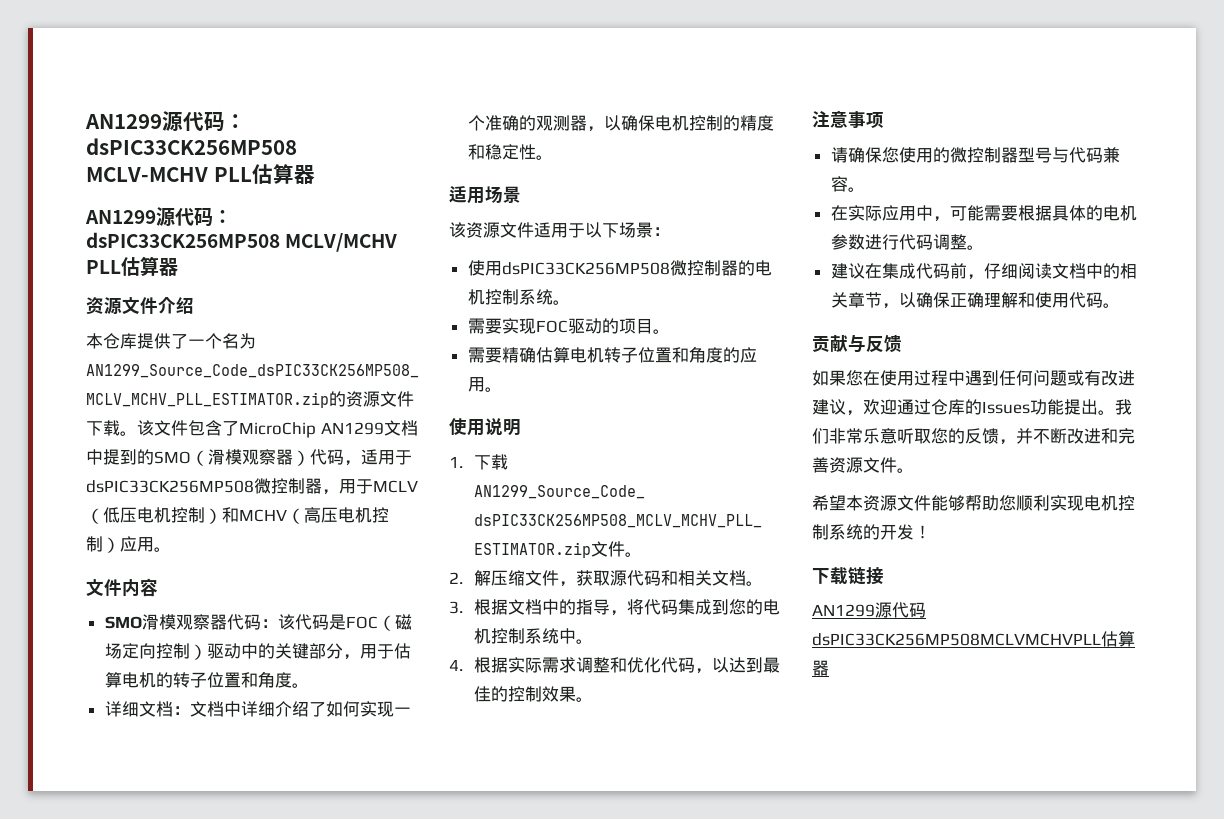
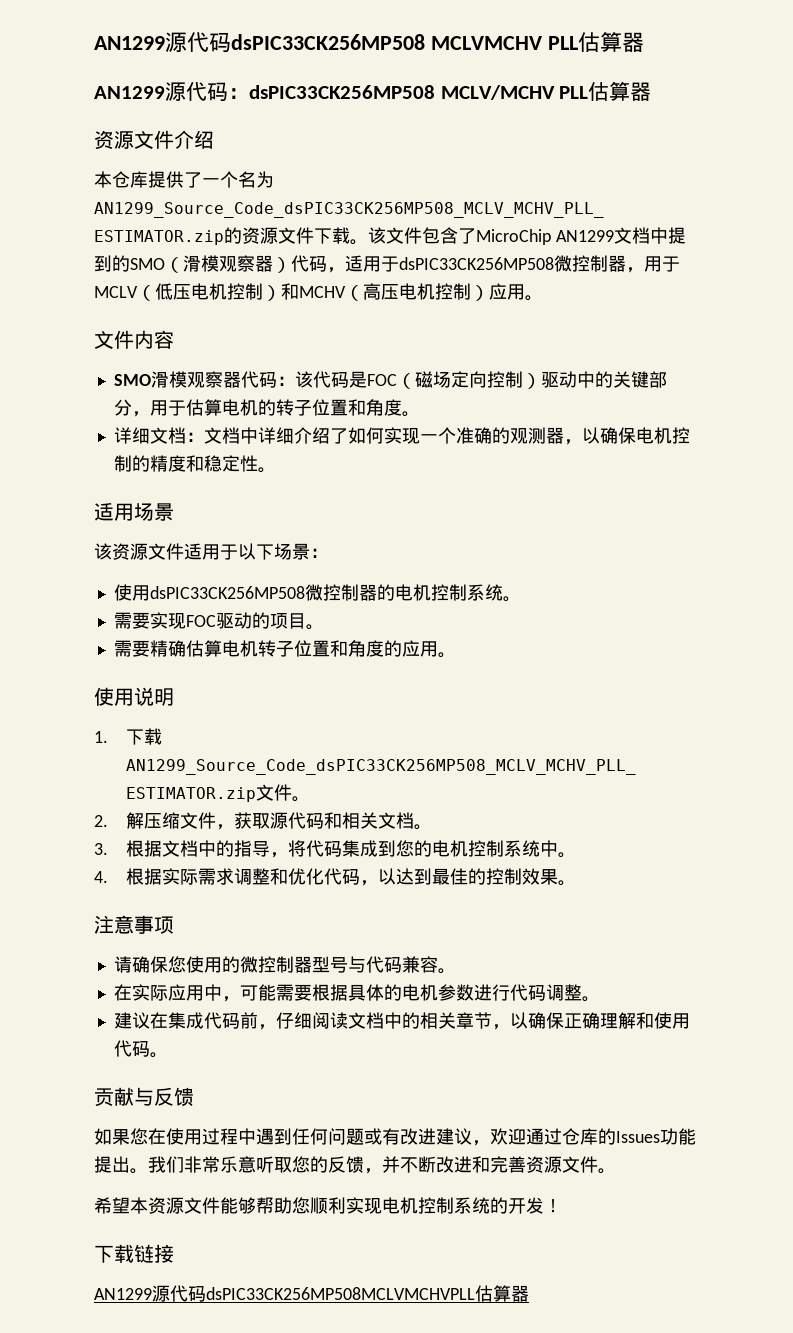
[85,111,246,132] [86,138,297,155] [86,167,208,182] AN1299源代码：dsPIC33CK256MP508 MCLV-MCHV -> [94,32,542,53] AN1299源代码dsPIC33CK256MP508 MCLVMCHV

